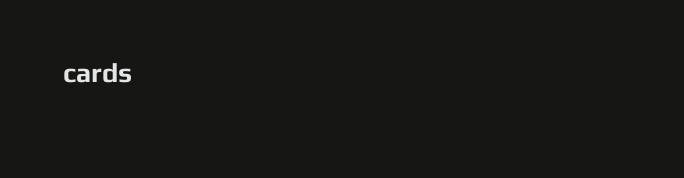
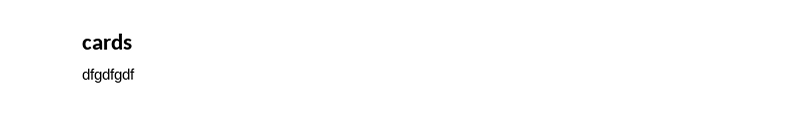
(132, 73) none -> [82,68,136,83] // dfgdfgdf

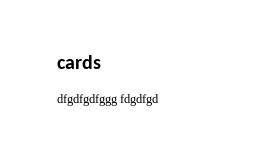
[82,68,136,83] dfgdfgdf -> [57,94,160,106] dfgdfgdfggg fdgdfgd

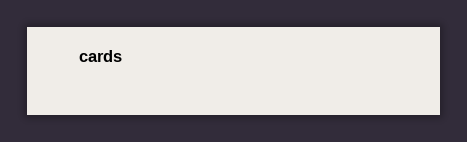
[57,94,160,106] // dfgdfgdfggg fdgdfgd -> (122, 56) none

